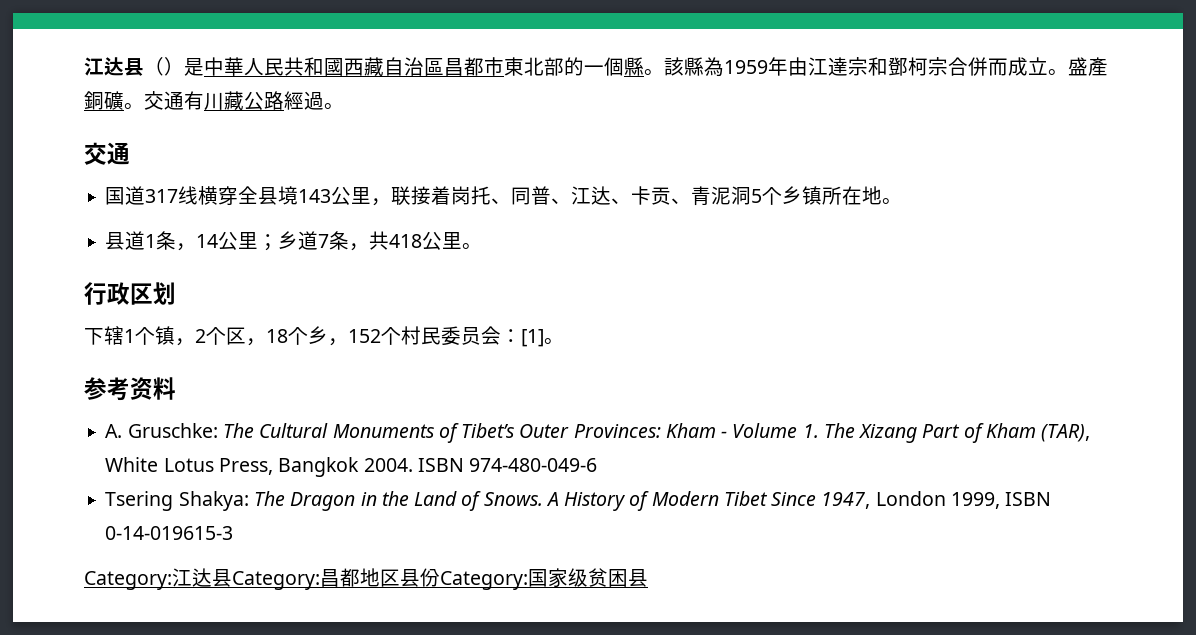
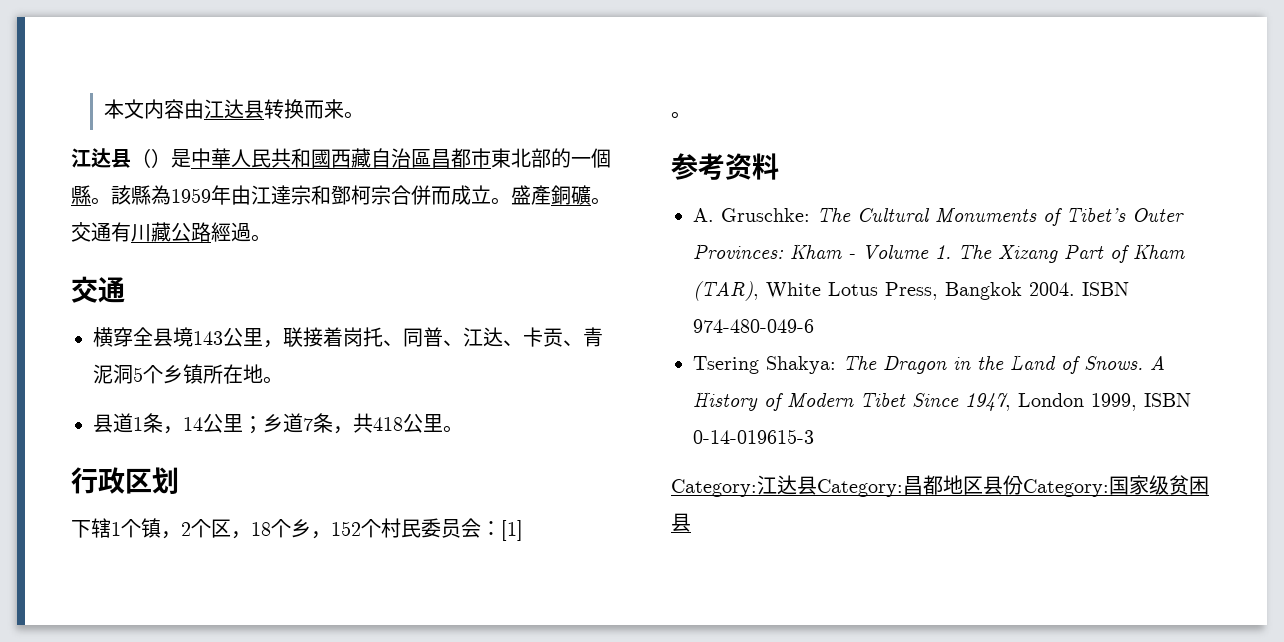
(84, 66) none -> [104,99,365,119] 本文内容由江达县转换而来。 //
[105,186,199,205] 国道317线 -> (125, 290) none
(544, 338) none -> (523, 530) //

